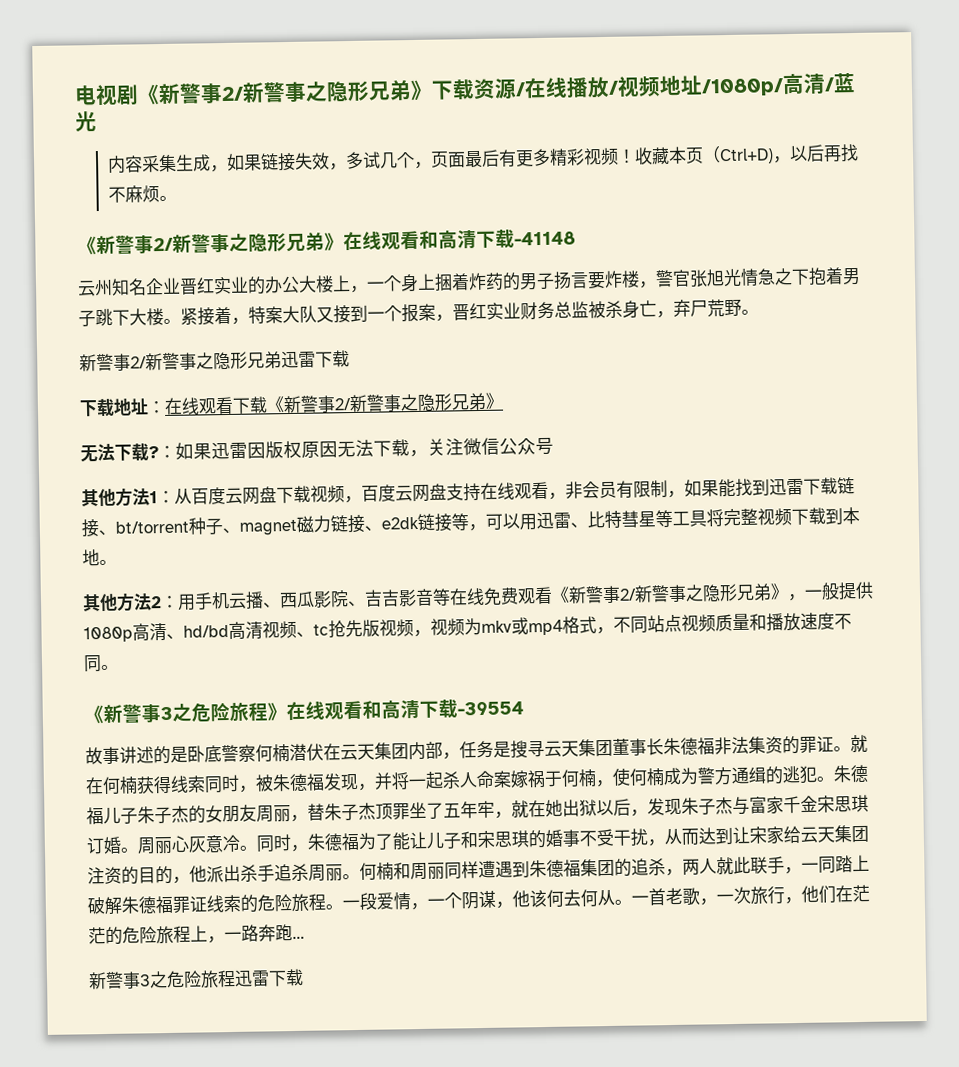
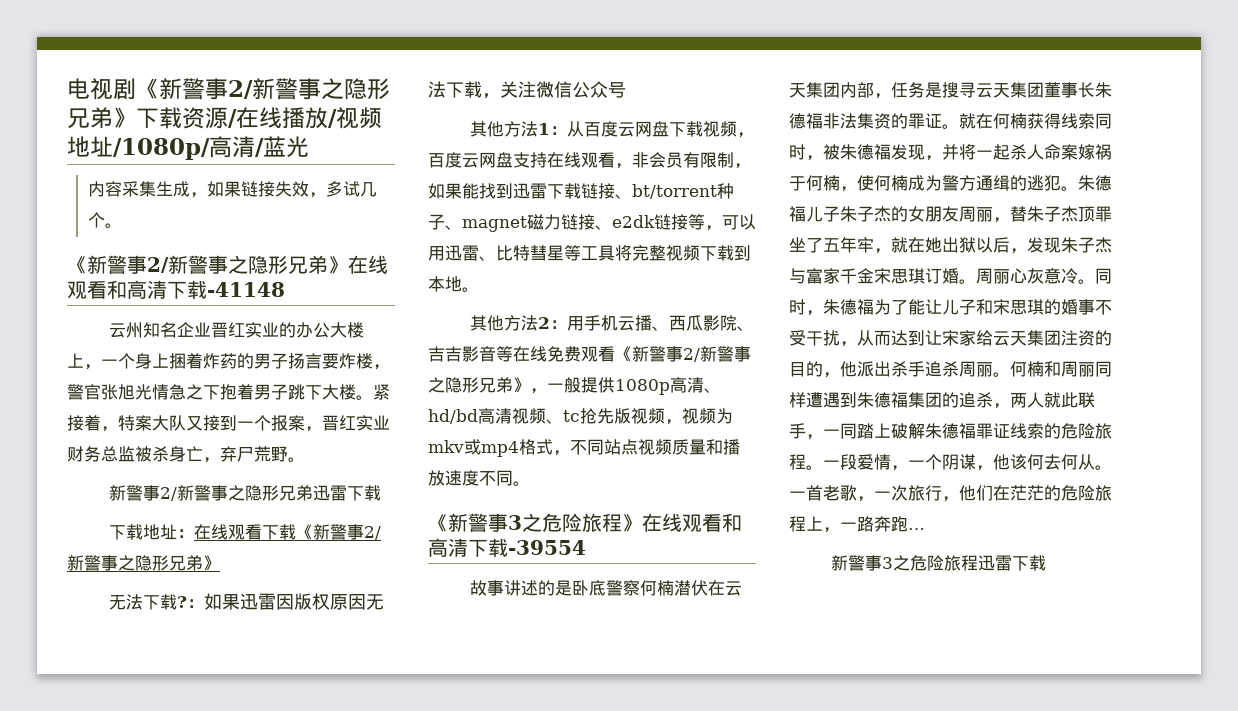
[413,143,859,170] [107,185,160,203] ，页面最后有更多精彩视频！收藏本页（Ctrl+D)，以后再找不麻烦 -> (105, 220) none

